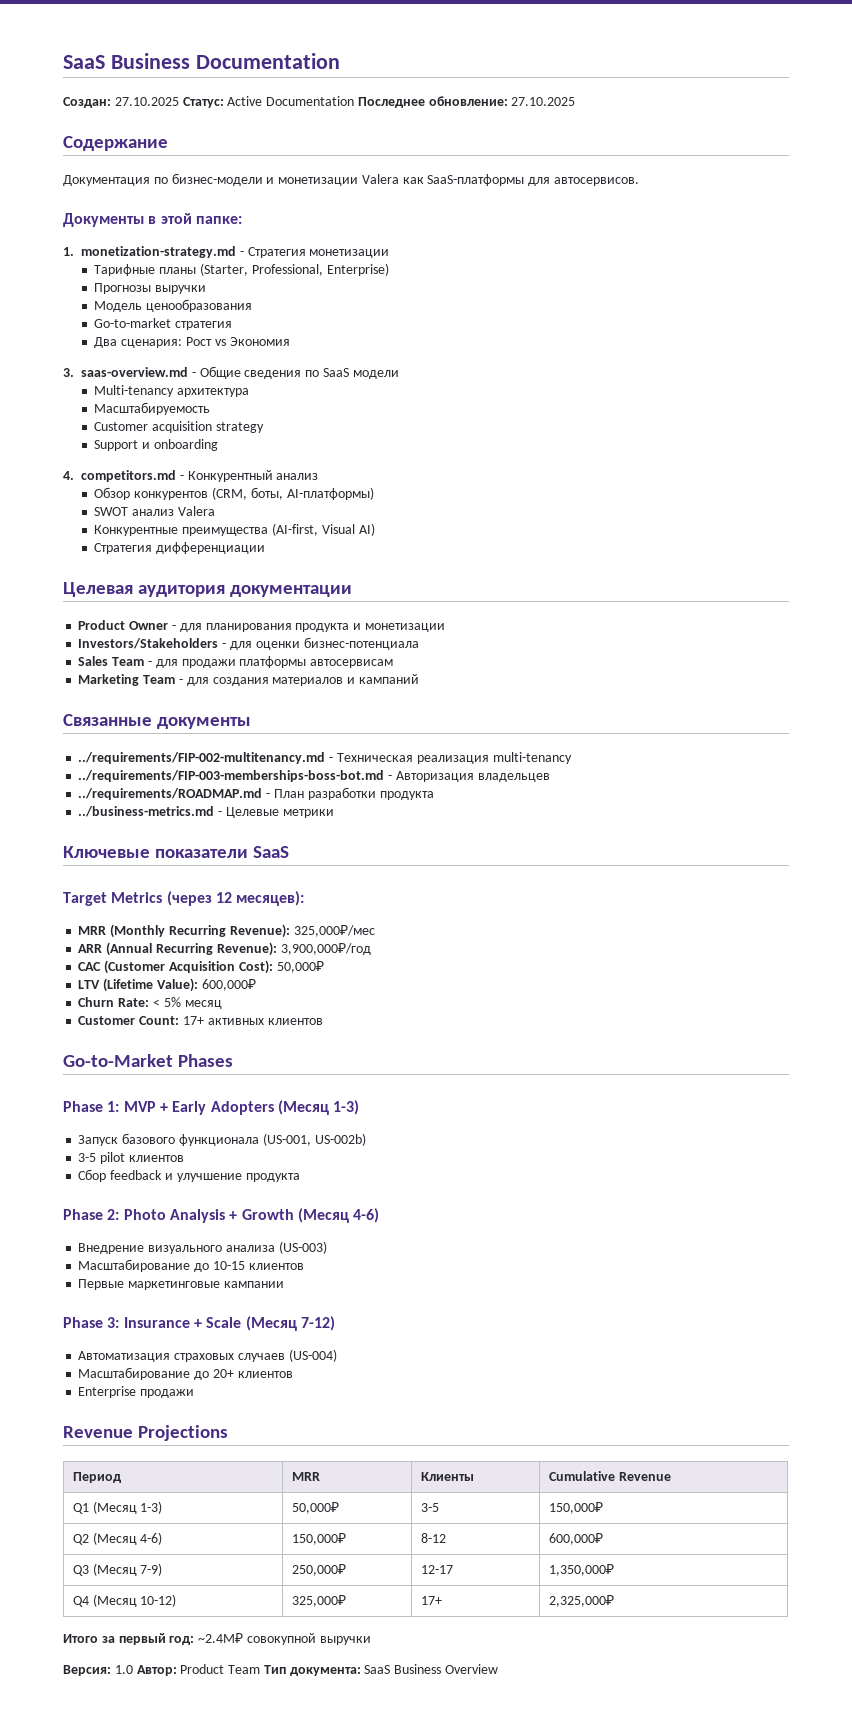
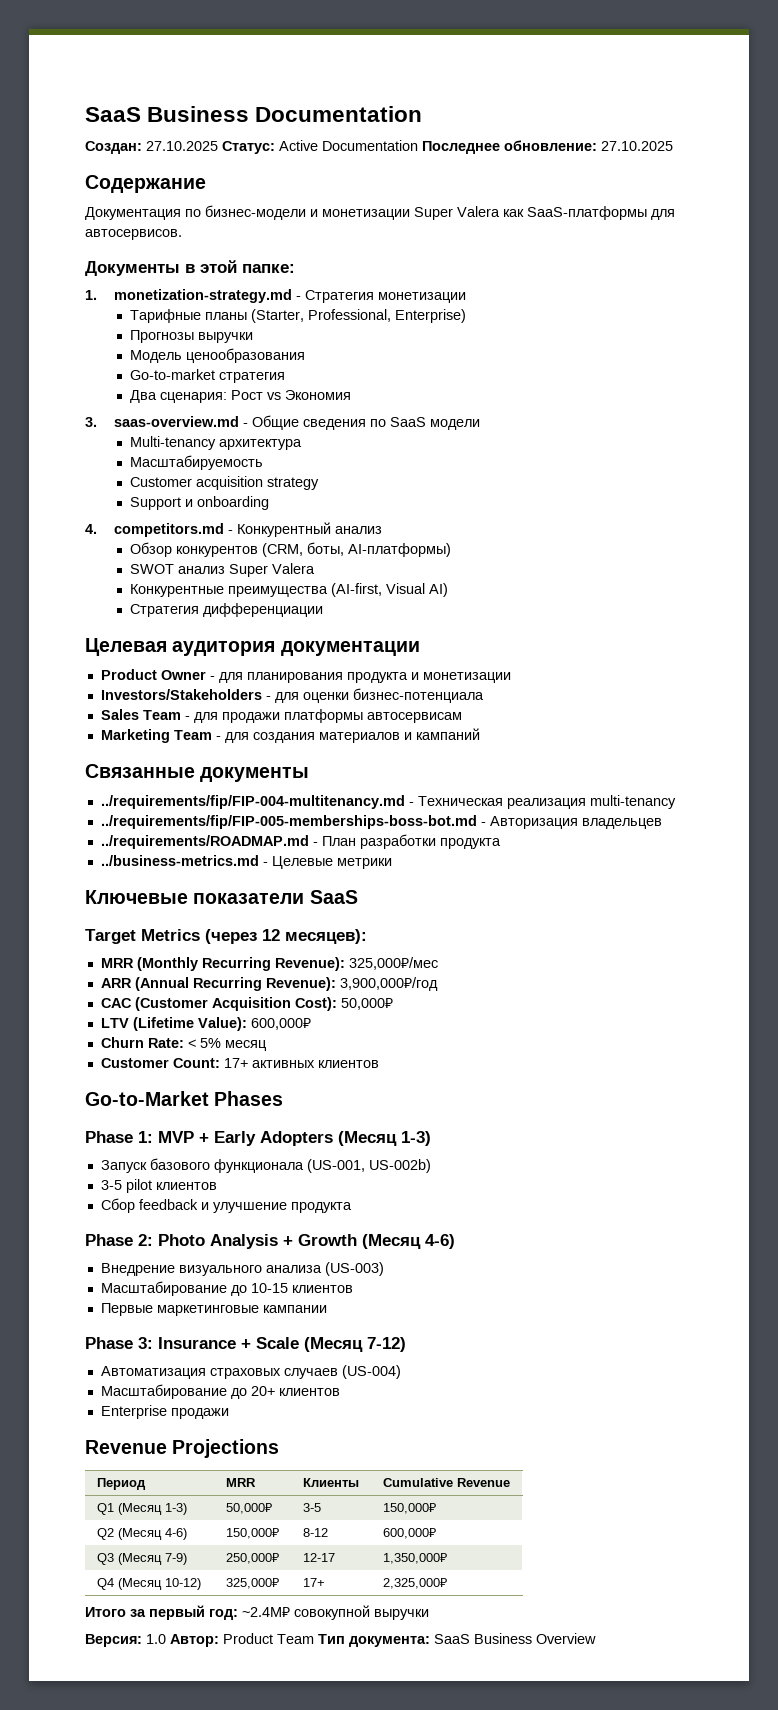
(359, 181) none -> [414,207,453,220] Super
(175, 512) none -> [228,564,268,577] Super
[78,752,326,764] ../requirements/FIP-002-multitenancy.md -> [100,795,405,809] ../requirements/fip/FIP-004-multitenancy.md
[78,770,385,782] ../requirements/FIP-003-memberships-boss-bot.md -> [100,815,477,829] ../requirements/fip/FIP-005-memberships-boss-bot.md

